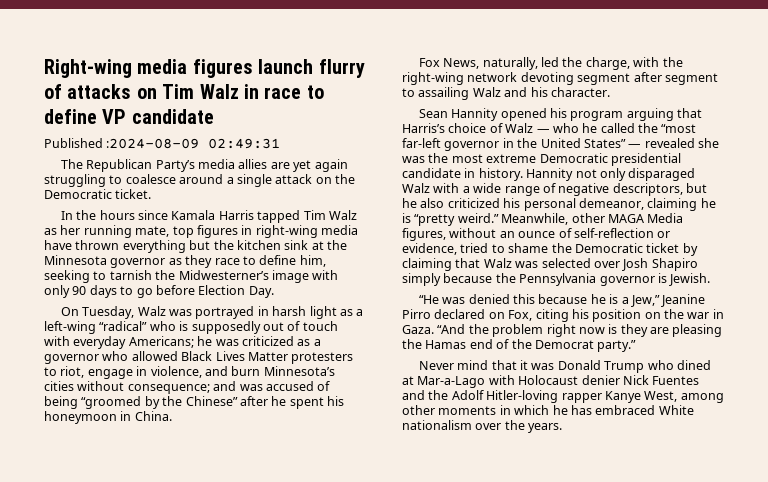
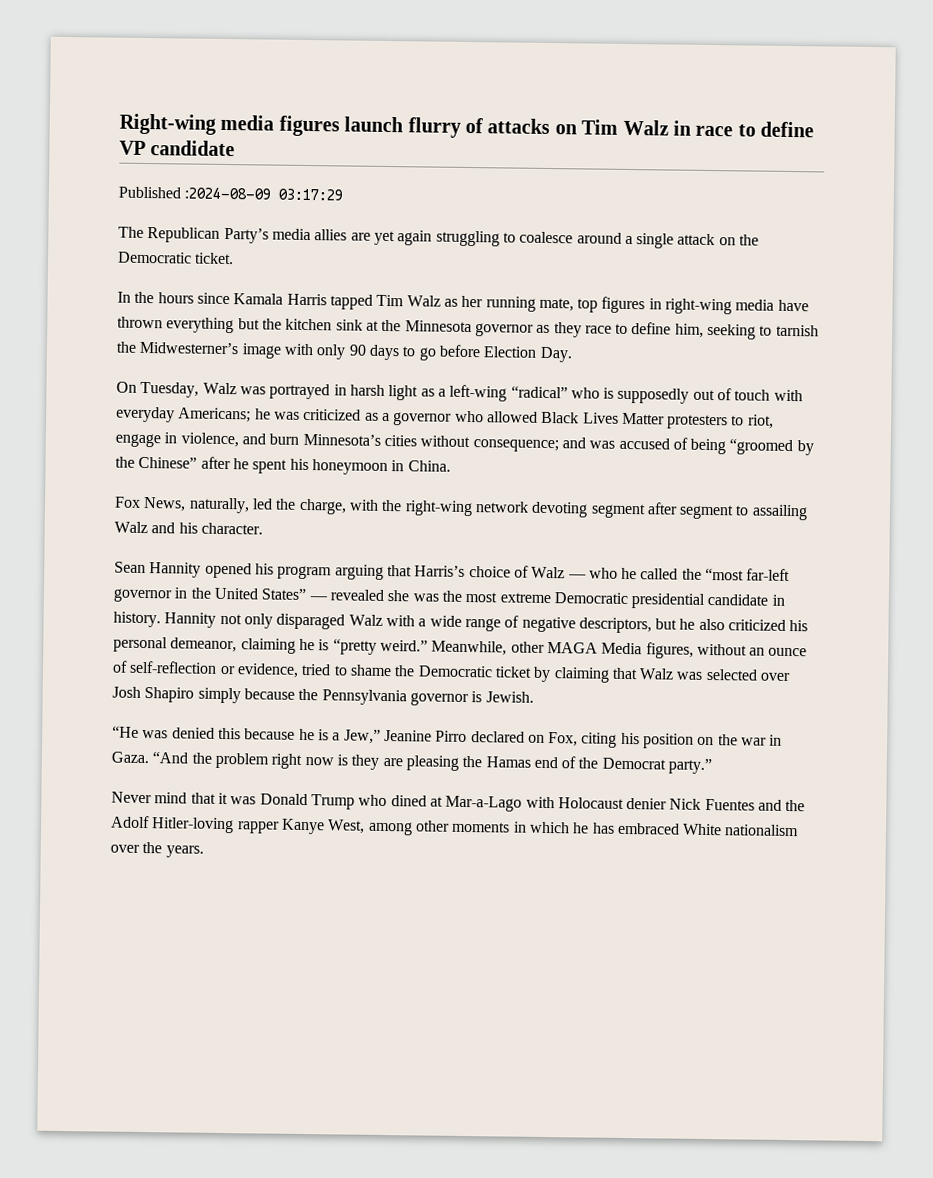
[208,138,281,149] 02:49:31 -> [278,188,344,201] 03:17:29

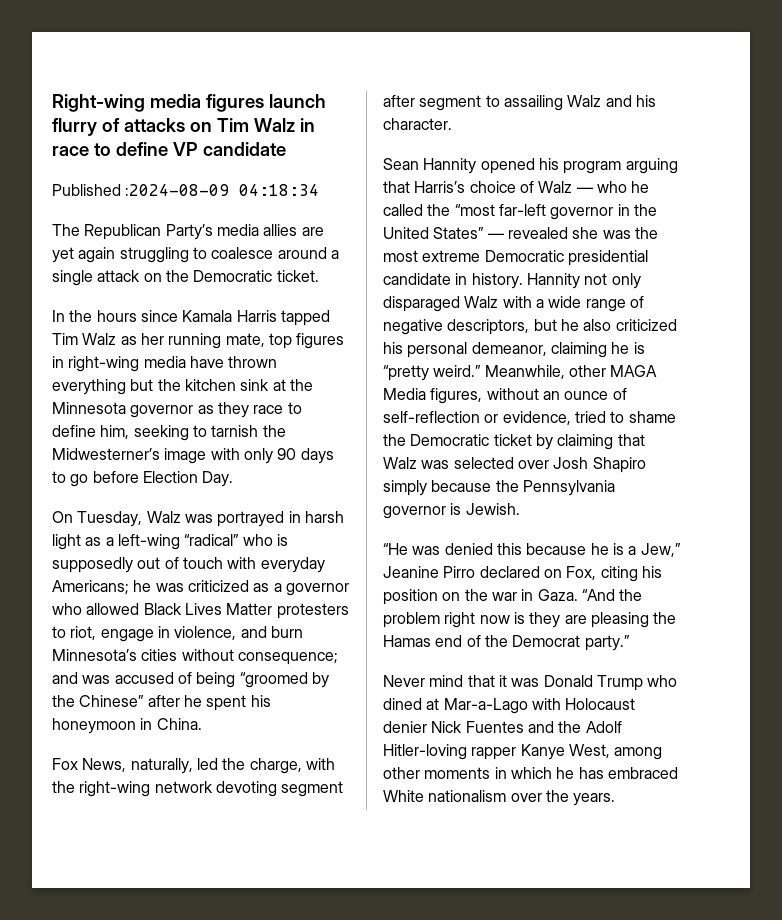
[278,188,344,201] 03:17:29 -> [239,184,320,196] 04:18:34

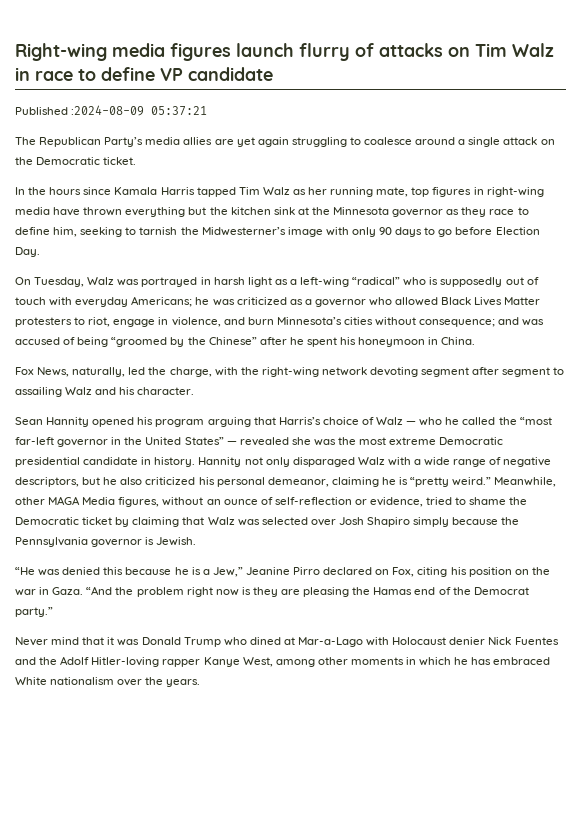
[239,184,320,196] 04:18:34 -> [151,106,208,116] 05:37:21

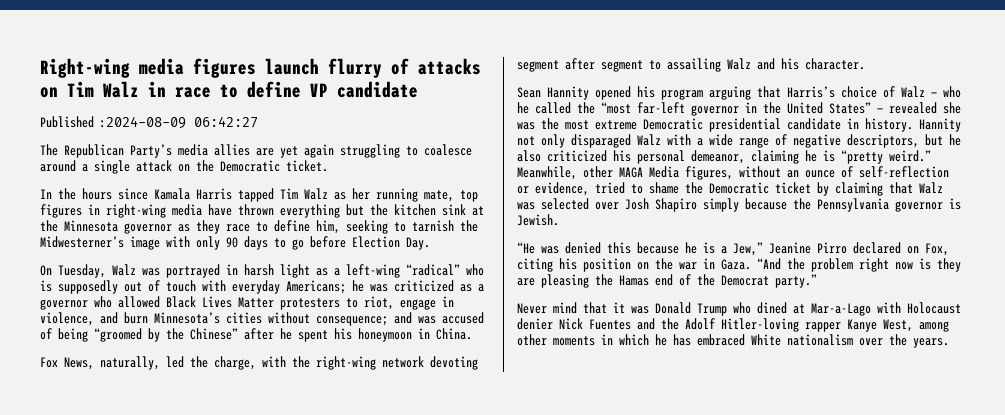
[151,106,208,116] 05:37:21 -> [194,116,258,128] 06:42:27

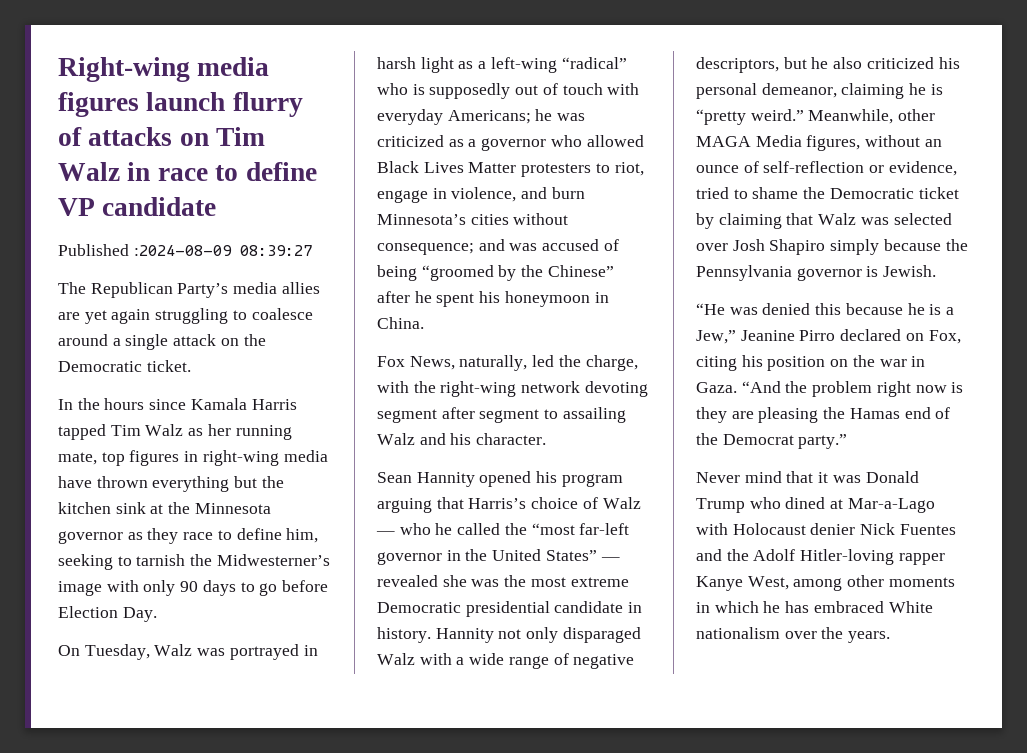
[194,116,258,128] 06:42:27 -> [239,245,312,256] 08:39:27

